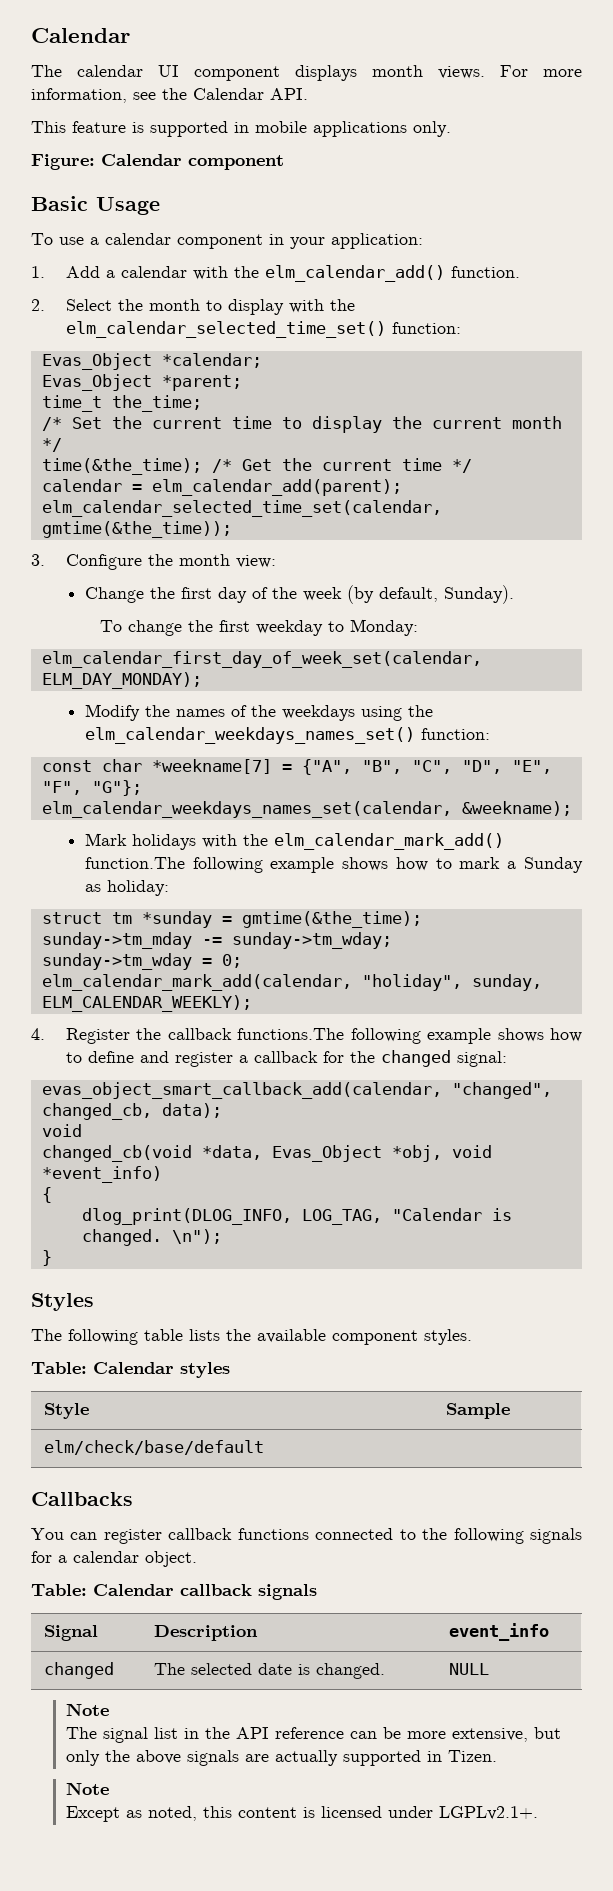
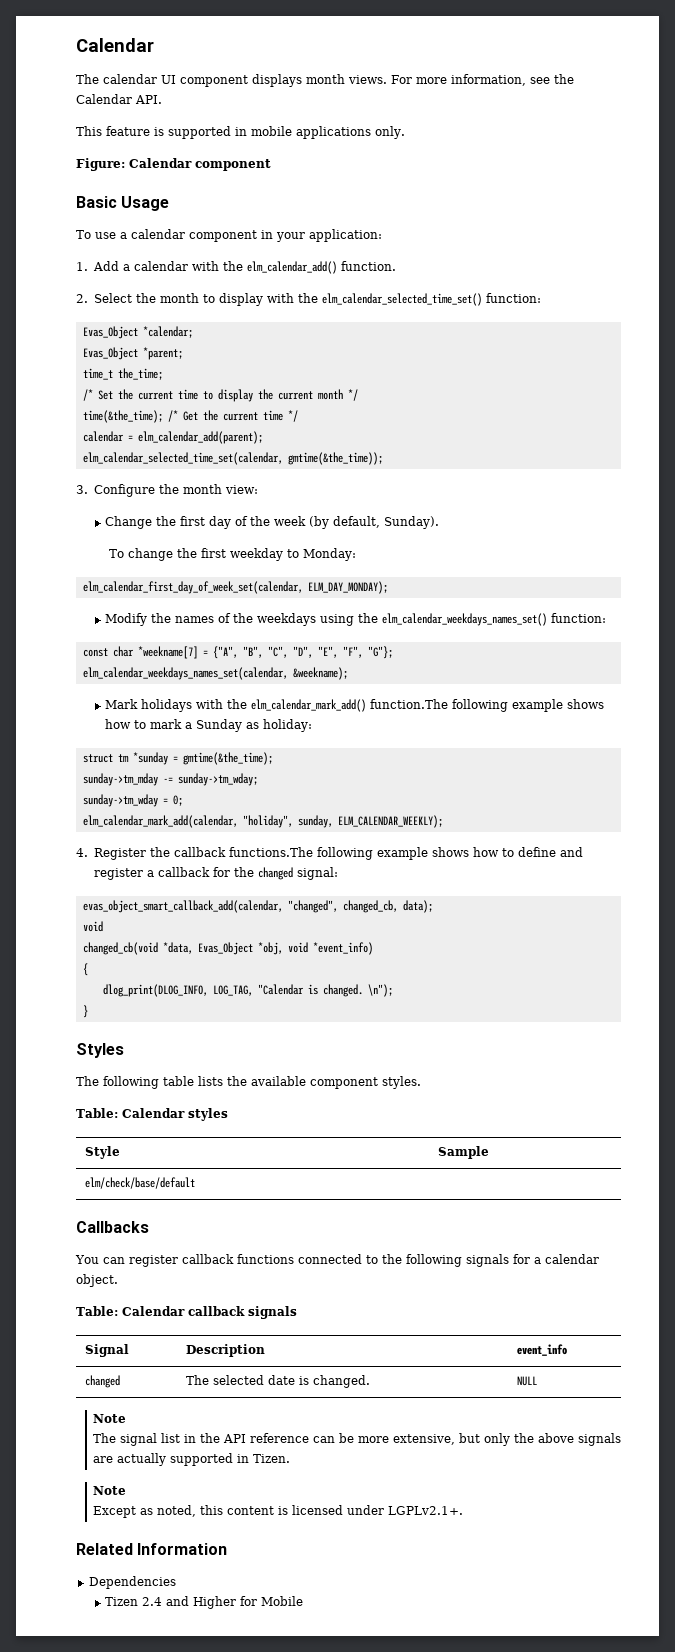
(538, 1813) none -> [76,1543,228,1555] [88,1576,176,1589] [105,1596,304,1609] // Related Information // Dependencies // Tizen 2.4 and Higher for Mobile

